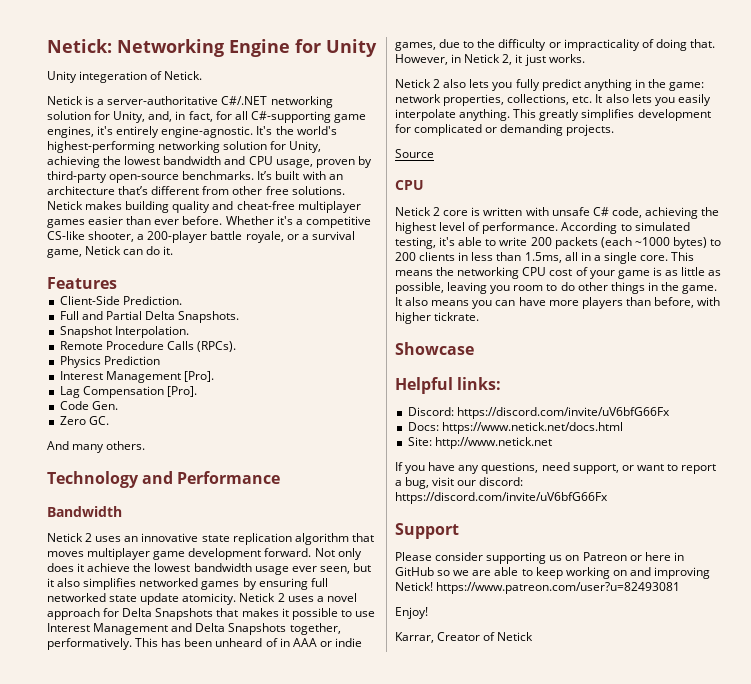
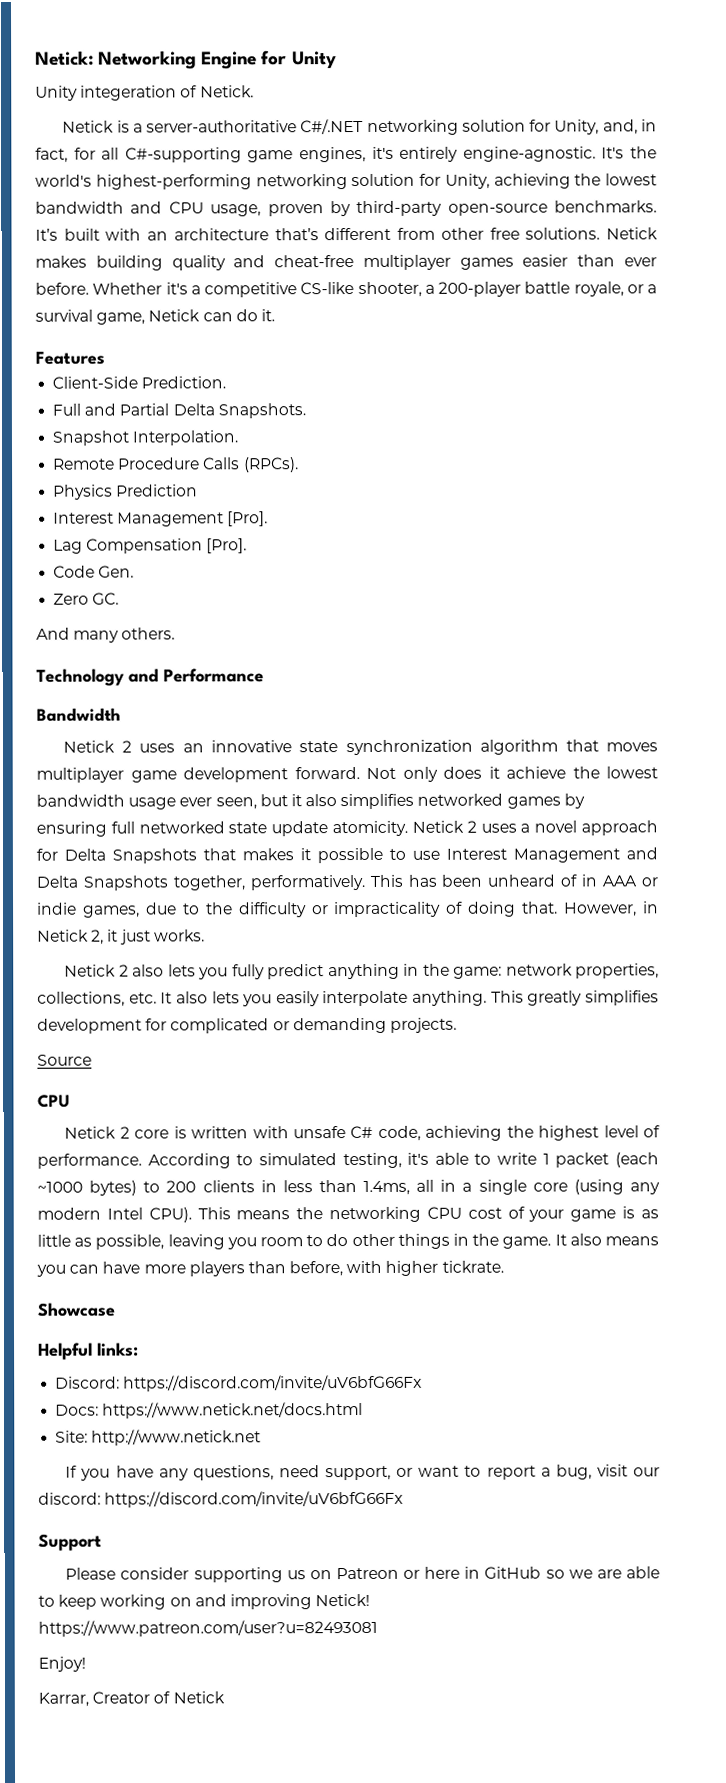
[232,533,292,545] replication -> [345,739,473,756] synchronization
[530,237,598,249] 200 packets -> [542,1152,610,1168] 1 packet
[524,252,562,263] 1.5ms, -> [363,1180,411,1195] 1.4ms,
[640,255,669,261] core. -> [532,1179,660,1195] [37,1207,192,1223] core (using any modern Intel CPU).

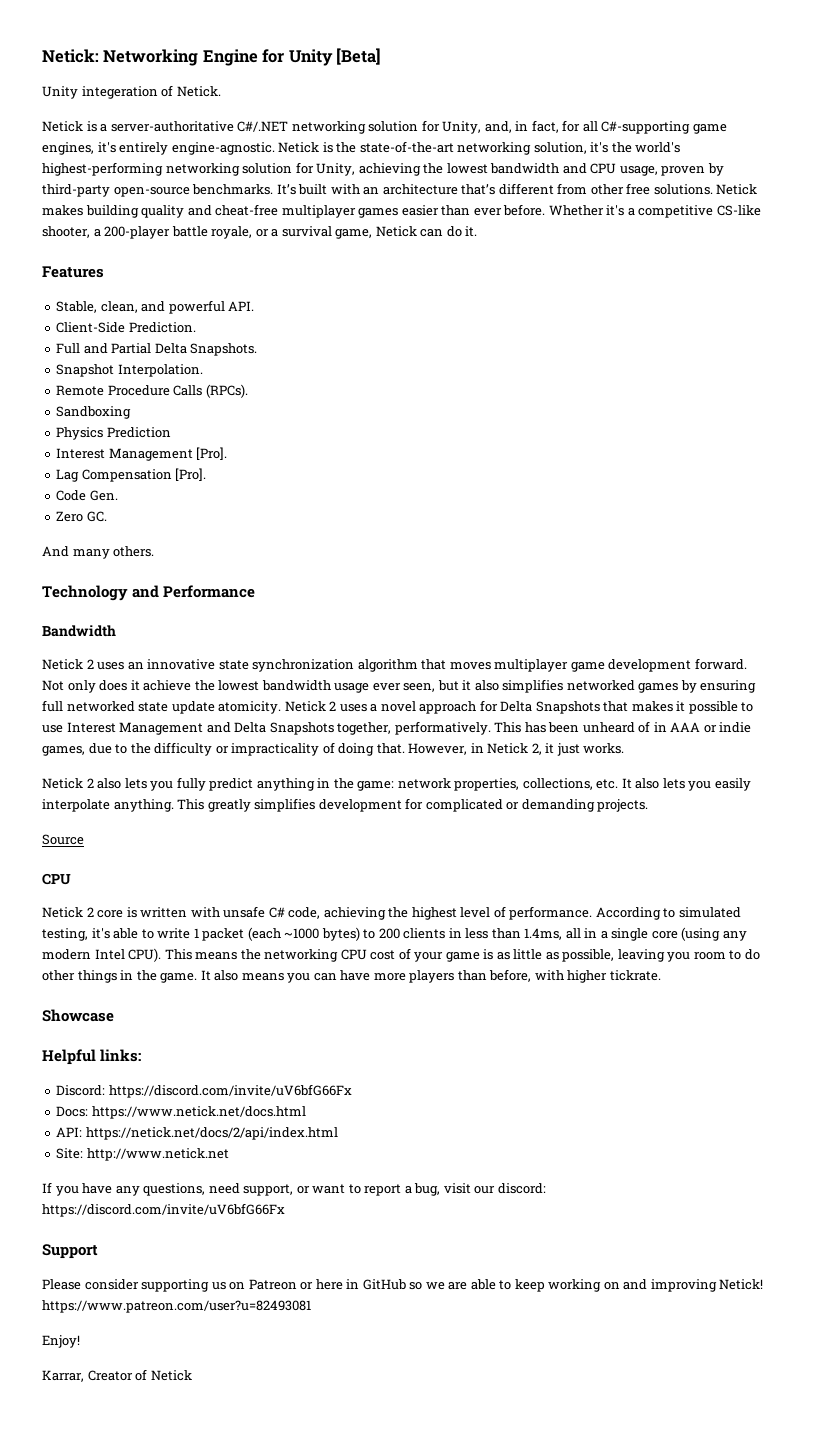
(337, 60) none -> [336,48,382,65] [Beta]
[601,147,625,159] It's -> [278,141,609,155] Netick is the state-of-the-art networking solution, it's
(105, 358) none -> [56,300,255,314] // Stable, clean, and powerful API.
(299, 465) none -> [56,406,132,419] // Sandboxing
(364, 1410) none -> [56,1127,338,1140] // API: https://netick.net/docs/2/api/index.html

